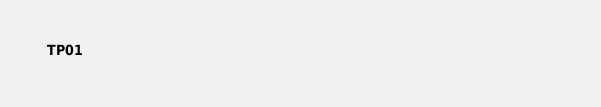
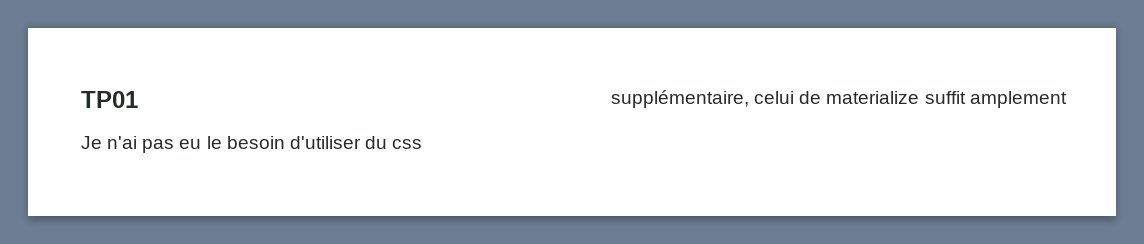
(83, 50) none -> [81,136,423,153] [611,90,1067,108] // Je n'ai pas eu le besoin d'utiliser du css supplémentaire, celui de materialize suffit amplement

